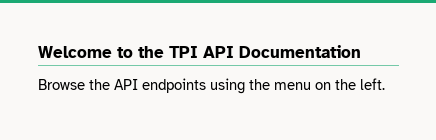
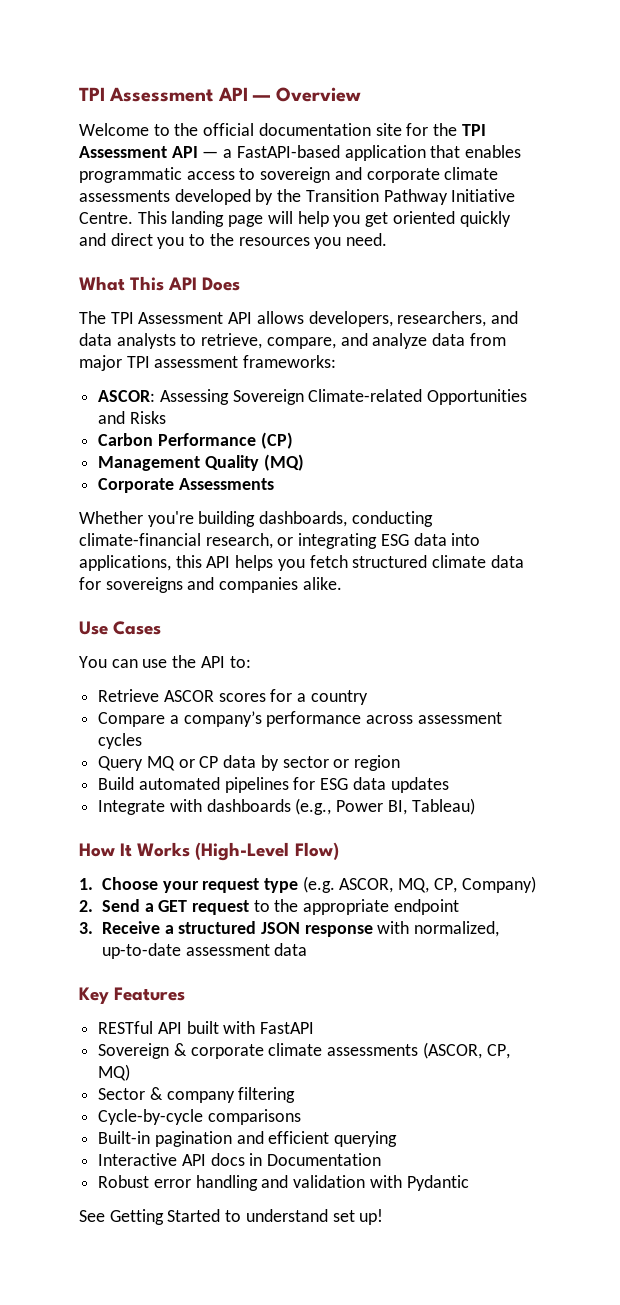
[38,45,361,58] [38,78,385,94] Welcome to the TPI API Documentation // Browse the API endpoints using the menu on the left. -> [79,87,361,102] [79,123,486,136] [79,145,522,161] [79,167,499,183] [79,189,516,205] [79,211,511,227] [79,233,388,249] [79,276,241,291] [79,311,519,327] [79,333,506,349] [79,355,337,371] [98,389,528,405] [98,411,166,424] [98,432,293,449] [98,454,304,471] [98,478,274,493] [79,511,433,527] [79,533,481,549] [79,555,524,571] [79,577,342,593] [79,621,162,635] [79,655,251,668] [98,689,368,705] [98,711,502,727] [98,733,143,749] [98,755,401,771] [98,777,449,793] [98,798,475,815] [79,842,339,861] [79,876,536,893] [79,899,459,915] [79,921,500,937] [101,943,308,959] [79,987,186,1004] [98,1021,315,1034] [98,1042,510,1059] [98,1064,131,1081] [98,1087,296,1103] [98,1109,301,1125] [98,1131,398,1147] [98,1153,382,1166] [98,1175,469,1191] [79,1209,384,1225] TPI Assessment API — Overview // Welcome to the official documentation site for the TPI Assessment API — a FastAPI-based application that enables programmatic access to sovereign and corporate climate assessments developed by the Transition Pathway Initiative Centre. This landing page will help you get oriented quickly and direct you to the resources you need. // What This API Does // The TPI Assessment API allows developers, researchers, and data analysts to retrieve, compare, and analyze data from major TPI assessment frameworks: // ASCOR: Assessing Sovereign Climate-related Opportunities and Risks // Carbon Performance (CP) // Management Quality (MQ) // Corporate Assessments // Whether you're building dashboards, conducting climate-financial research, or integrating ESG data into applications, this API helps you fetch structured climate data for sovereigns and companies alike. // Use Cases // You can use the API to: // Retrieve ASCOR scores for a country // Compare a company’s performance across assessment cycles // Query MQ or CP data by sector or region // Build automated pipelines for ESG data updates // Integrate with dashboards (e.g., Power BI, Tableau) // How It Works (High-Level Flow) // 1. Choose your request type (e.g. ASCOR, MQ, CP, Company) // 2. Send a GET request to the appropriate endpoint // 3. Receive a structured JSON response with normalized, up-to-date assessment data // Key Features // RESTful API built with FastAPI // Sovereign & corporate climate assessments (ASCOR, CP, MQ) // Sector & company filtering // Cycle-by-cycle comparisons // Built-in pagination and efficient querying // Interactive API docs in Documentation // Robust error handling and validation with Pydantic // See Getting Started to understand set up!

